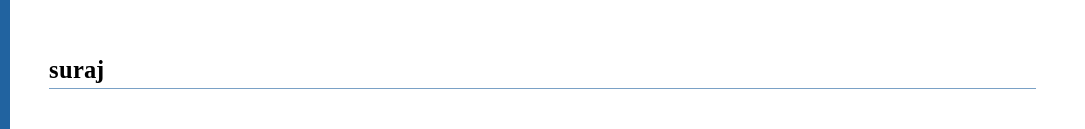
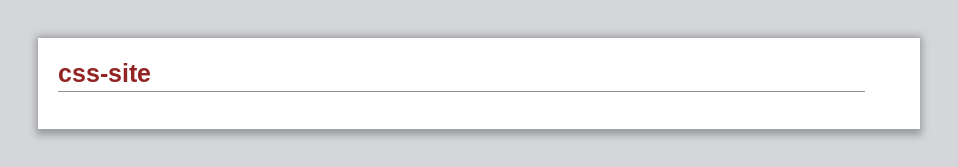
[49,60,104,83] suraj -> [58,63,151,82] css-site

